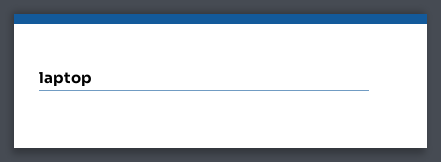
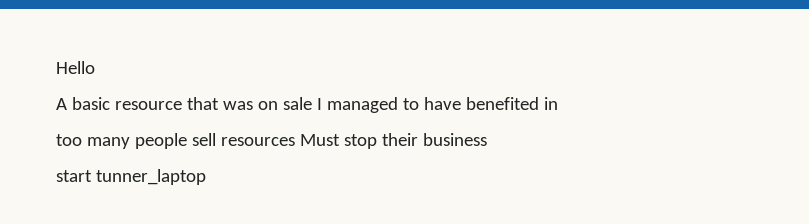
[39,72,92,86] laptop -> [56,61,95,74] [56,97,558,113] [56,133,487,149] [56,169,206,185] Hello // A basic resource that was on sale I managed to have benefited in // too many people sell resources Must stop their business // start tunner_laptop

